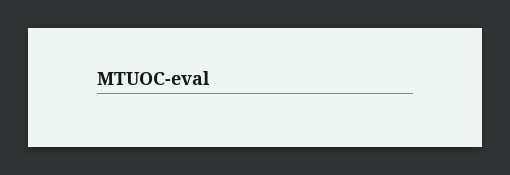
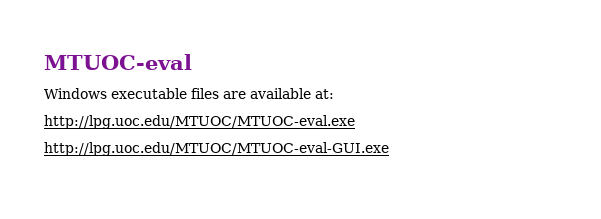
(210, 78) none -> [44,88,334,99] [44,115,355,129] [44,142,389,156] // Windows executable files are available at: // http://lpg.uoc.edu/MTUOC/MTUOC-eval.exe // http://lpg.uoc.edu/MTUOC/MTUOC-eval-GUI.exe

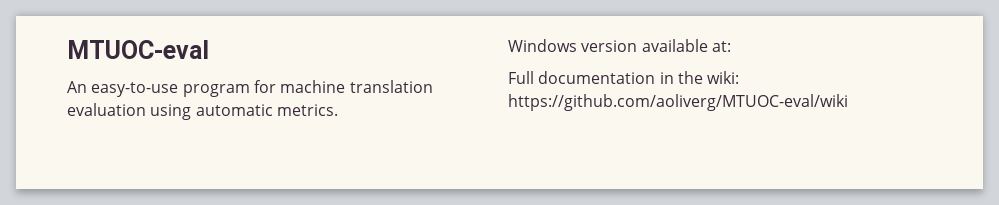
[44,88,334,99] [44,115,355,129] [44,142,389,156] Windows executable files are available at: // http://lpg.uoc.edu/MTUOC/MTUOC-eval.exe // http://lpg.uoc.edu/MTUOC/MTUOC-eval-GUI.exe -> [67,80,433,97] [67,103,338,120] [508,39,731,52] [508,71,740,84] [508,94,848,111] An easy-to-use program for machine translation evaluation using automatic metrics. // Windows version available at: // Full documentation in the wiki: https://github.com/aoliverg/MTUOC-eval/wiki

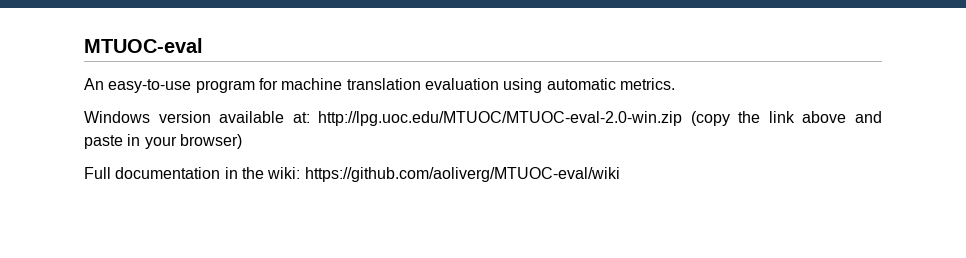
(731, 46) none -> [318,111,882,126] [84,134,242,149] http://lpg.uoc.edu/MTUOC/MTUOC-eval-2.0-win.zip (copy the link above and paste in your browser)

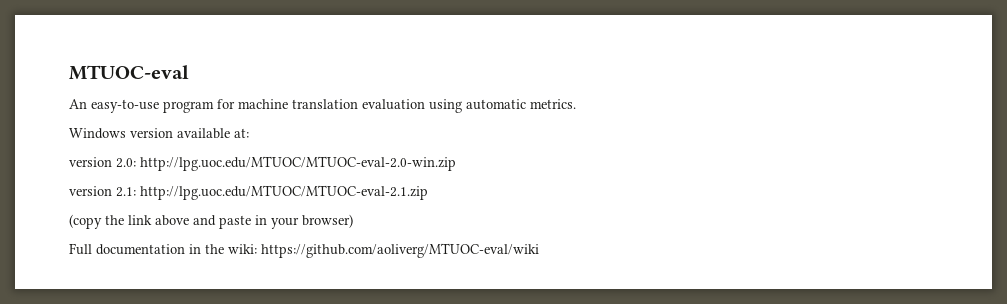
(310, 117) none -> [69,157,136,168] // version 2.0:
(683, 118) none -> [69,185,428,200] // version 2.1: http://lpg.uoc.edu/MTUOC/MTUOC-eval-2.1.zip //

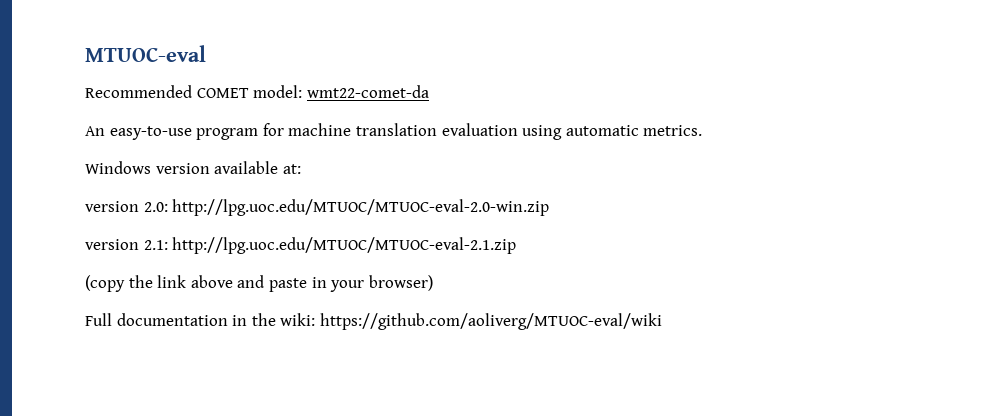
(189, 72) none -> [85,85,429,98] // Recommended COMET model: wmt22-comet-da

